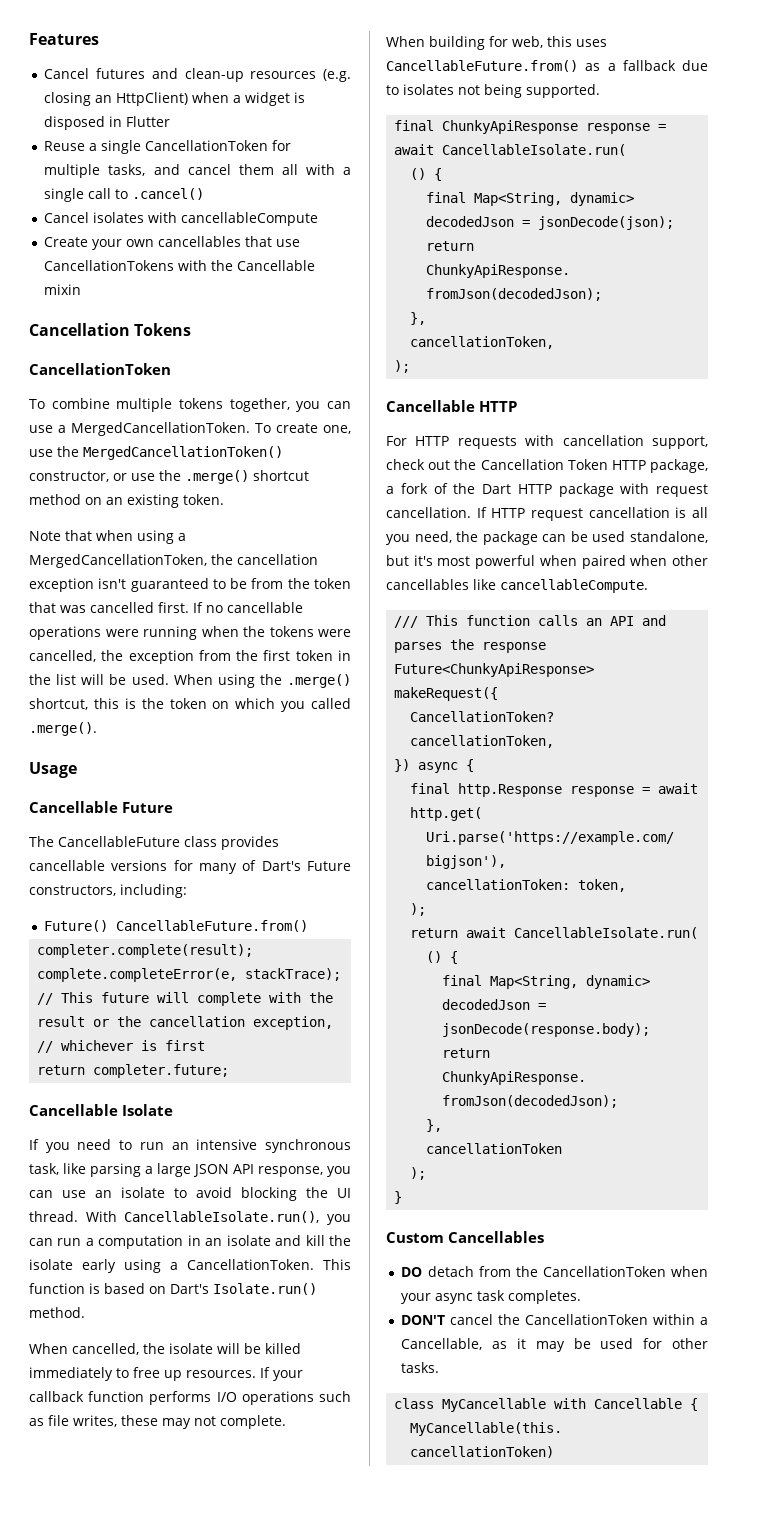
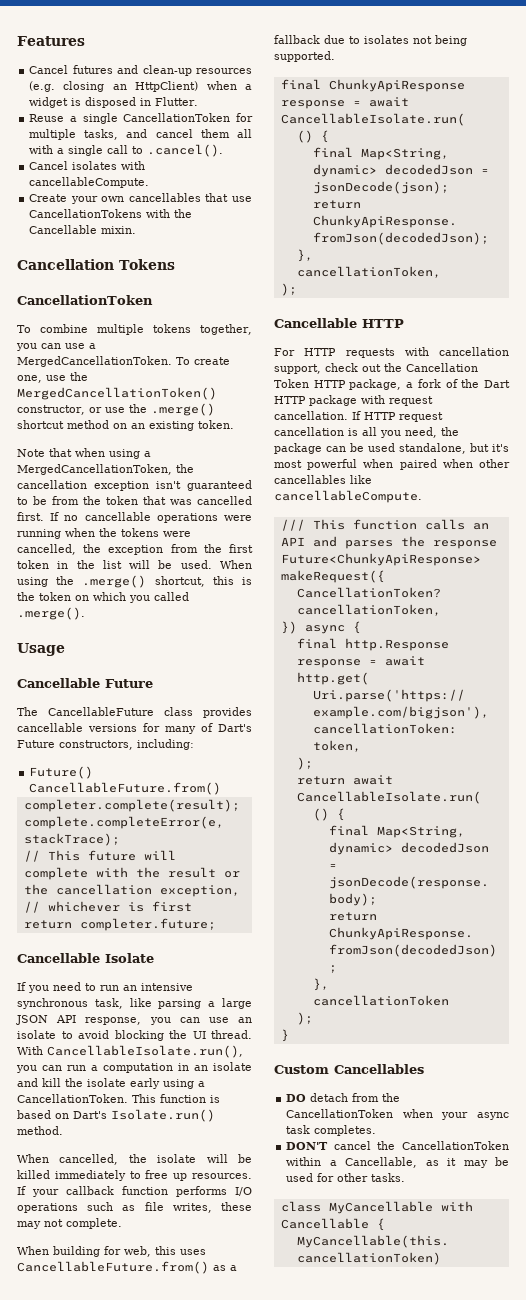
[126,116,171,127] Flutter -> [155,97,199,106] Flutter.
[132,188,205,200] .cancel() -> [147,144,224,157] .cancel().
[181,212,319,226] cancellableCompute -> [29,177,150,188] cancellableCompute.
[44,284,82,295] mixin -> [101,226,137,234] mixin.

